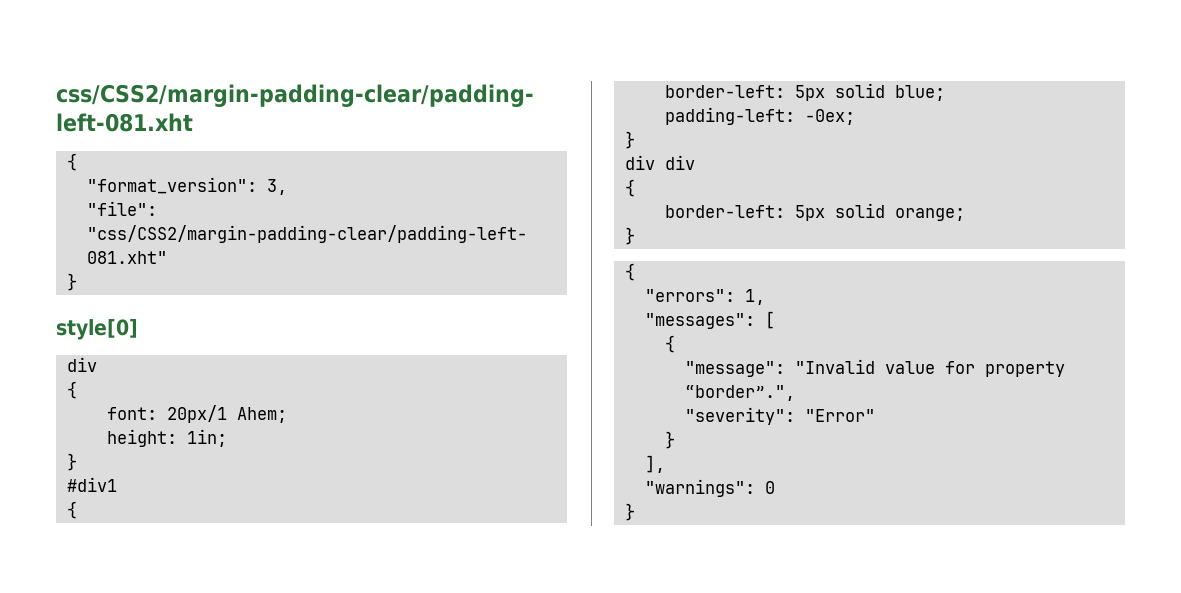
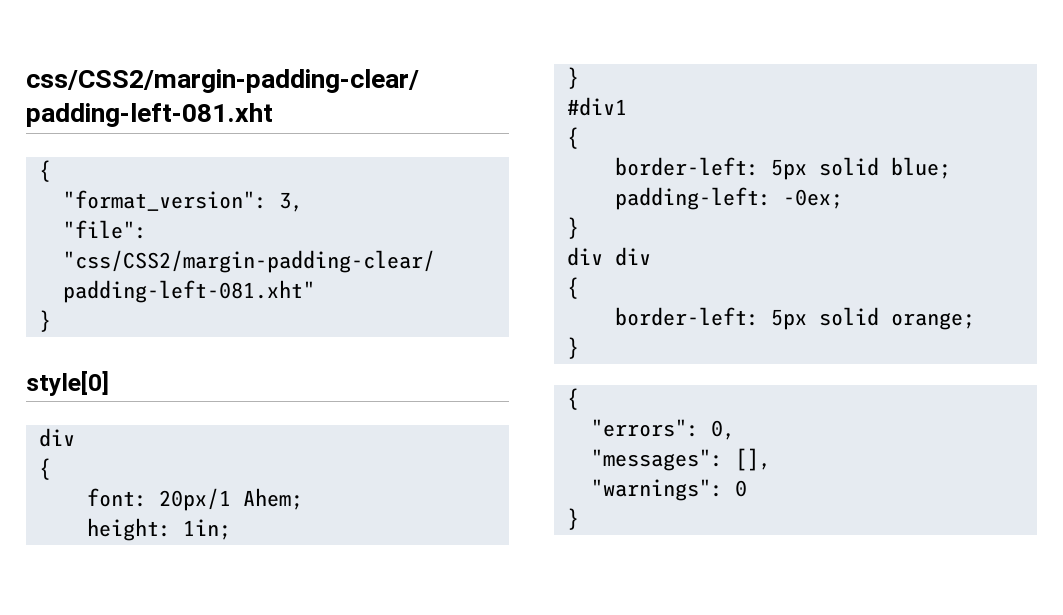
[745,289,766,305] 1, -> [710,420,735,440] 0,
[765,311,776,329] [665,335,676,353] [685,359,1066,377] [685,385,796,401] [685,407,876,425] [665,431,676,449] [645,455,666,473] [ // { // "message": "Invalid value for property “border”.", // "severity": "Error" // } // ], -> [734,448,771,471] [],

